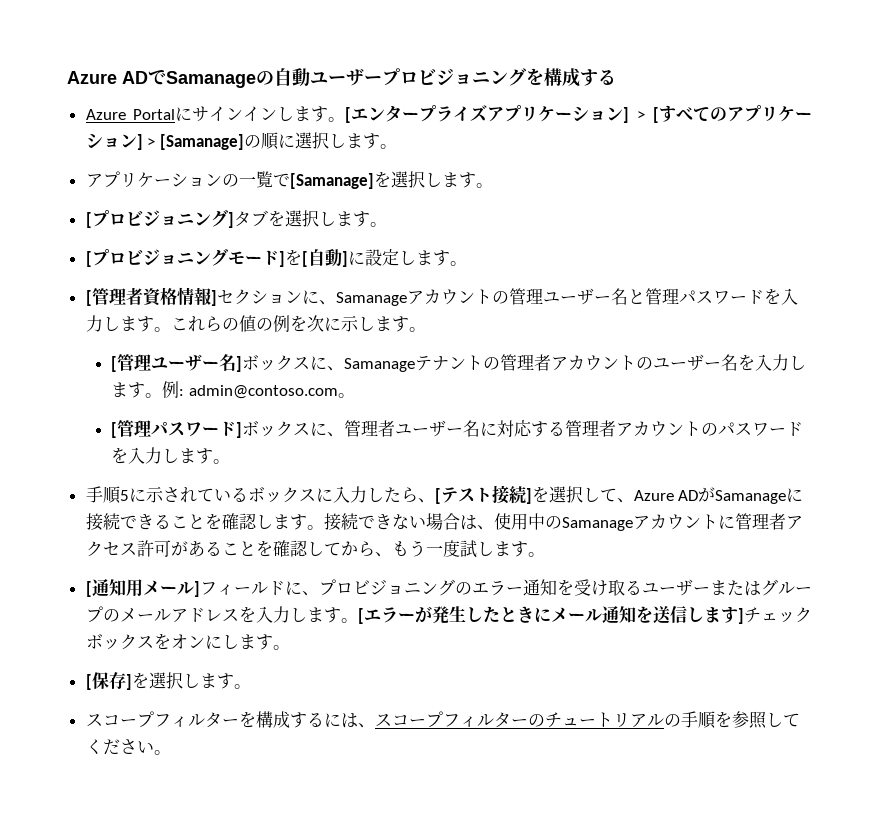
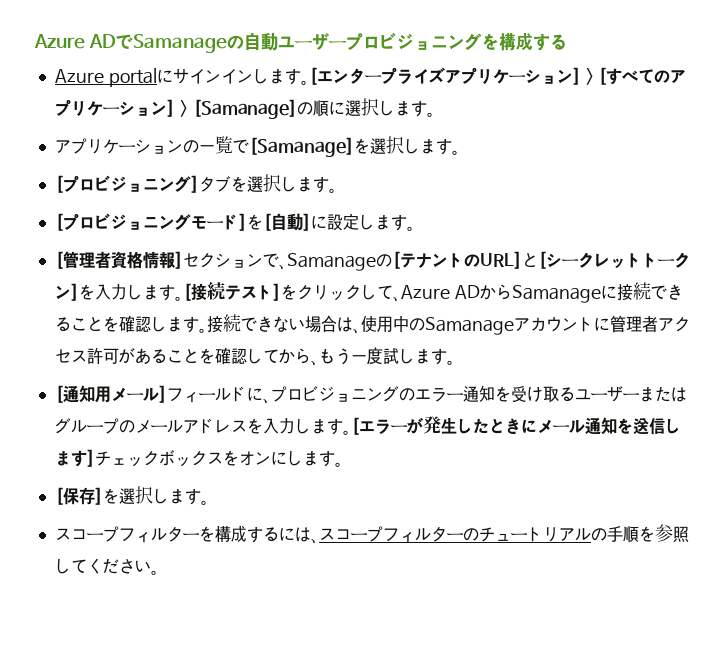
[133,109,176,120] Portal -> [108,68,157,87] portal
[301,288,798,306] [85,315,426,332] [110,354,806,372] [110,381,355,399] [110,420,803,438] [110,447,230,464] [85,485,583,504] に、Samanageアカウントの管理ユーザー名と管理パスワードを入力します。これらの値の例を次に示します。 // [管理ユーザー名]ボックスに、Samanageテナントの管理者アカウントのユーザー名を入力します。例: admin@contoso.com。 // [管理パスワード]ボックスに、管理者ユーザー名に対応する管理者アカウントのパスワードを入力します。 // 手順5に示されているボックスに入力したら、[テスト接続]を選択 -> [262,251,690,271] [54,282,361,301] で、Samanageの[テナントのURL]と[シークレットトークン]を入力します。[接続テスト]をクリック
[698,487,716,502] が -> [479,284,512,300] から

